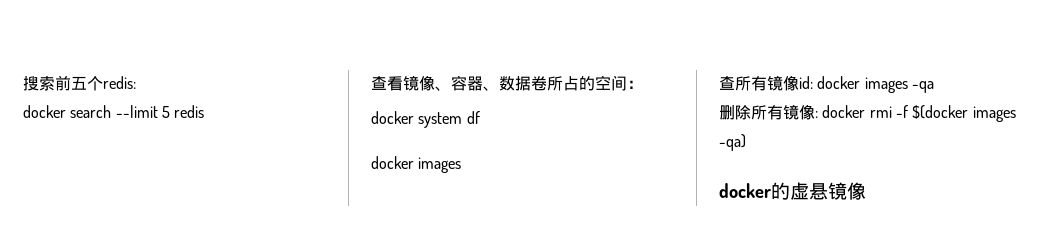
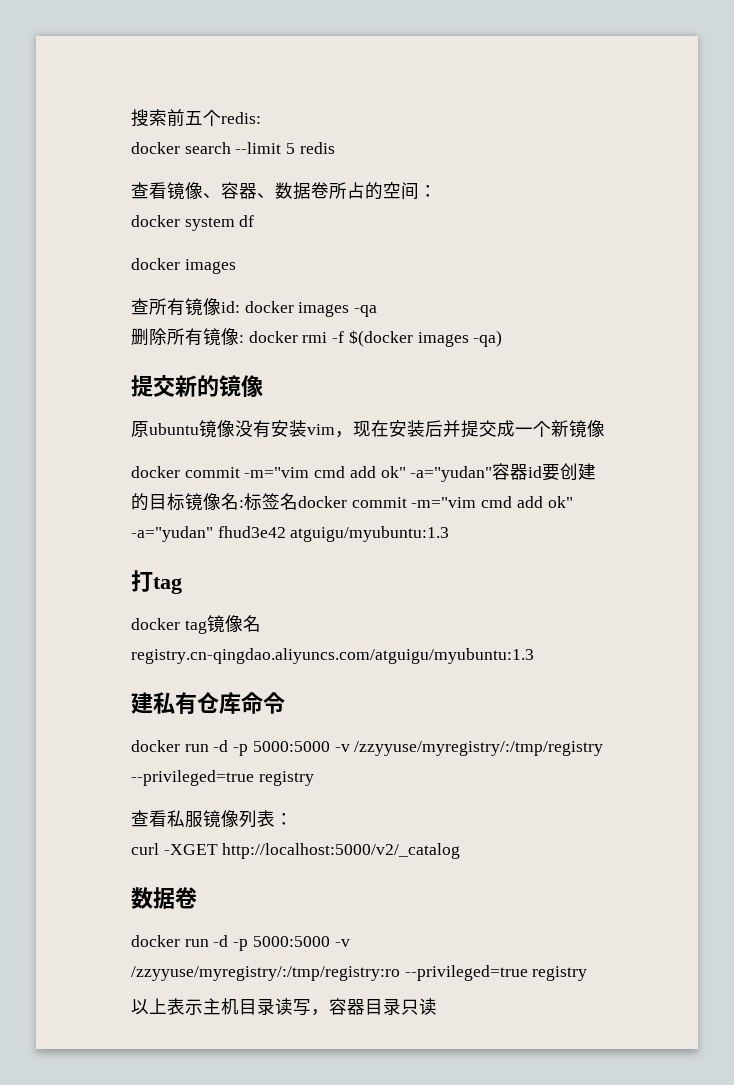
[719,182,866,200] docker的虚悬镜像 -> [131,375,263,397] [131,420,605,438] [131,463,597,482] [131,493,573,511] [131,526,450,542] [131,570,182,594] [131,615,261,634] [131,648,534,664] [131,692,285,714] [131,740,604,756] [131,770,314,786] [131,810,293,828] [131,843,461,859] [131,887,197,909] [131,935,350,951] [131,965,588,981] [131,998,437,1016] 提交新的镜像 // 原ubuntu镜像没有安装vim，现在安装后并提交成一个新镜像 // docker commit -m="vim cmd add ok" -a="yudan"容器id要创建的目标镜像名:标签名docker commit -m="vim cmd add ok" -a="yudan" fhud3e42 atguigu/myubuntu:1.3 // 打tag // docker tag镜像名registry.cn-qingdao.aliyuncs.com/atguigu/myubuntu:1.3 // 建私有仓库命令 // docker run -d -p 5000:5000 -v /zzyyuse/myregistry/:/tmp/registry --privileged=true registry // 查看私服镜像列表： // curl -XGET http://localhost:5000/v2/_catalog // 数据卷 // docker run -d -p 5000:5000 -v /zzyyuse/myregistry/:/tmp/registry:ro --privileged=true registry // 以上表示主机目录读写，容器目录只读

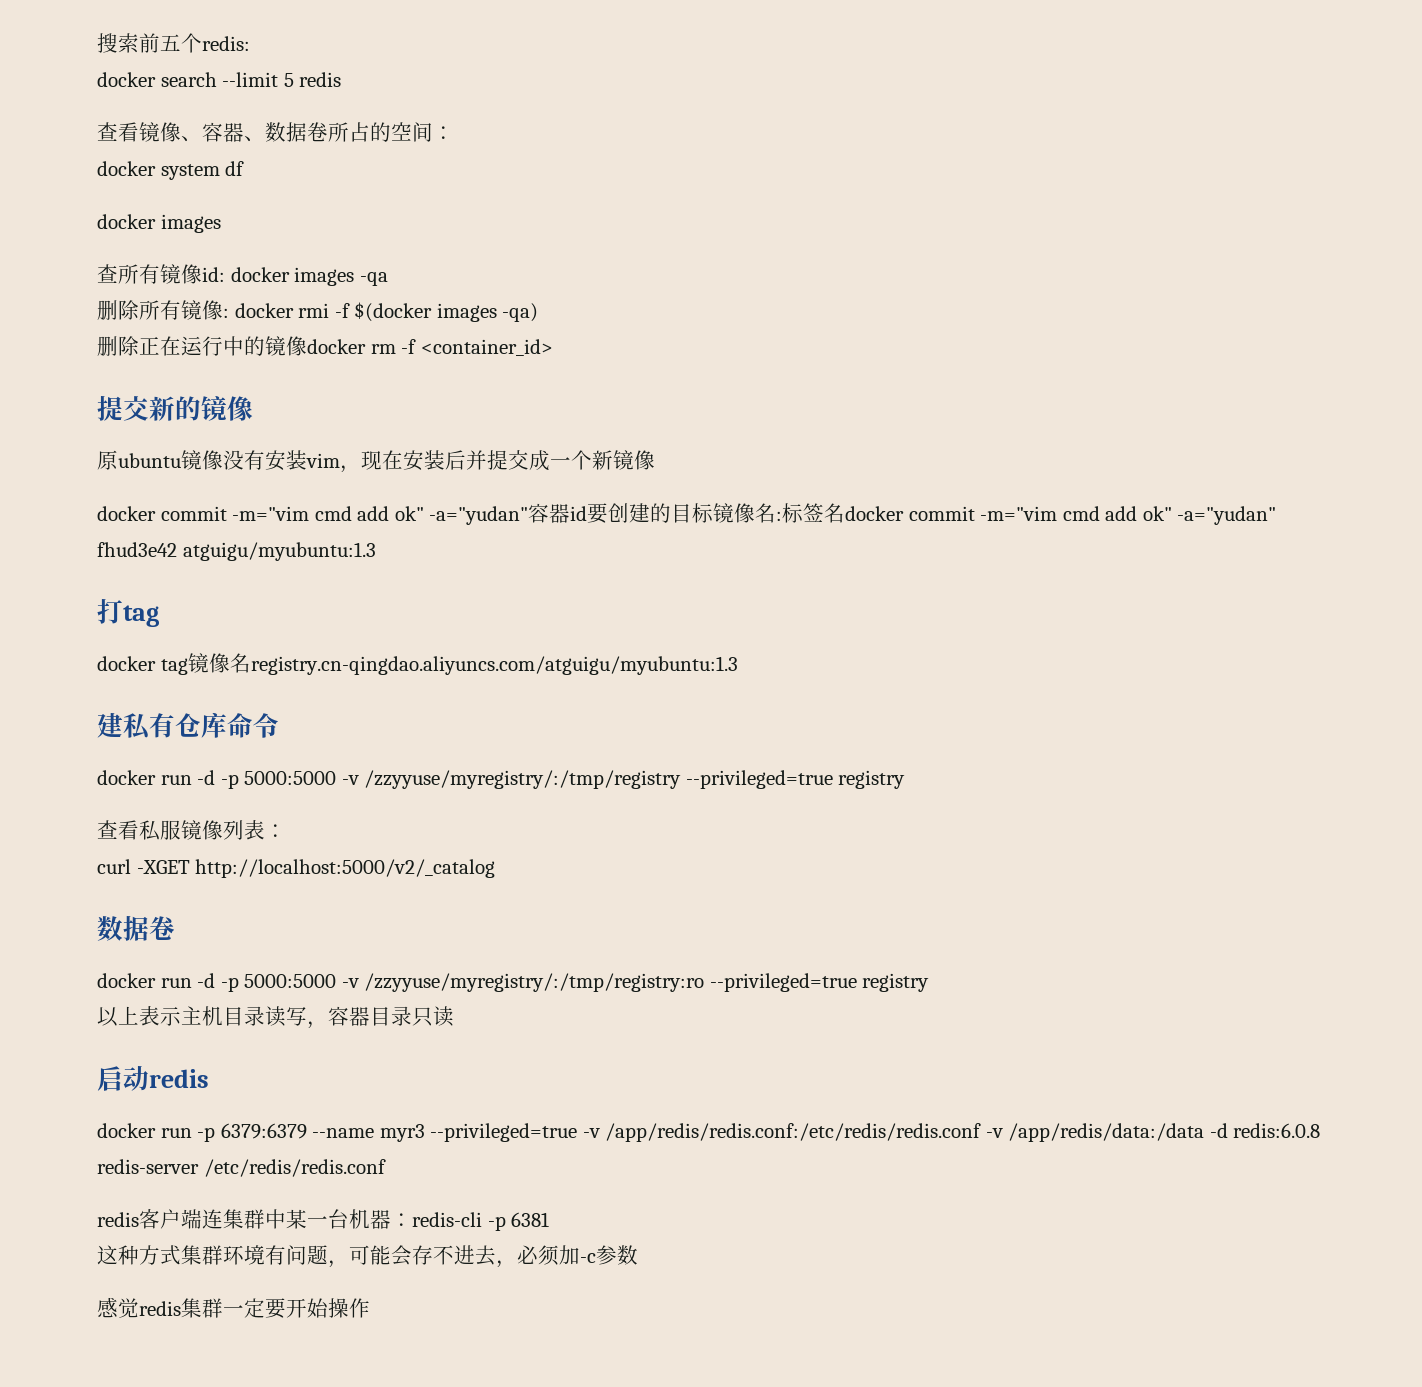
(503, 338) none -> [97,336,553,356] // 删除正在运行中的镜像docker rm -f <container_id>
(437, 1006) none -> [97,1065,209,1091] [97,1123,1321,1142] [97,1159,386,1177] [97,1209,550,1231] [97,1245,638,1268] [97,1297,370,1319] // 启动redis // docker run -p 6379:6379 --name myr3 --privileged=true -v /app/redis/redis.conf:/etc/redis/redis.conf -v /app/redis/data:/data -d redis:6.0.8 redis-server /etc/redis/redis.conf // redis客户端连集群中某一台机器：redis-cli -p 6381 // 这种方式集群环境有问题，可能会存不进去，必须加-c参数 // 感觉redis集群一定要开始操作

